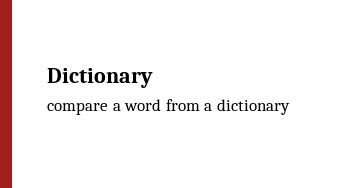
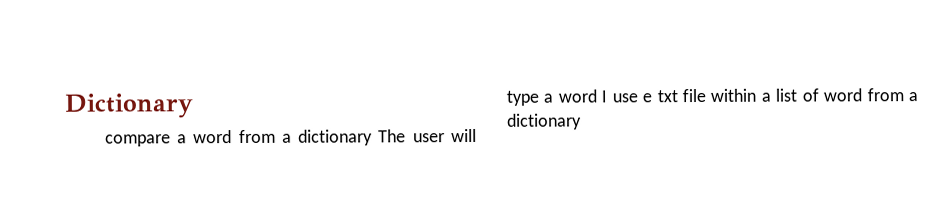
(290, 107) none -> [378,128,477,143] [506,88,918,106] [507,113,582,130] The user will type a word I use e txt file within a list of word from a dictionary

